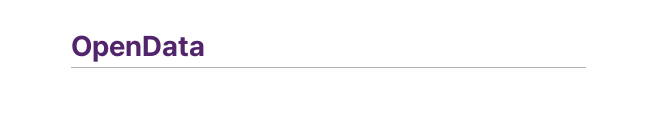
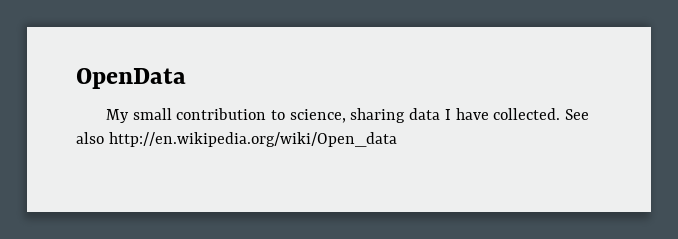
(205, 48) none -> [105,108,590,123] [76,132,397,147] // My small contribution to science, sharing data I have collected. See also http://en.wikipedia.org/wiki/Open_data

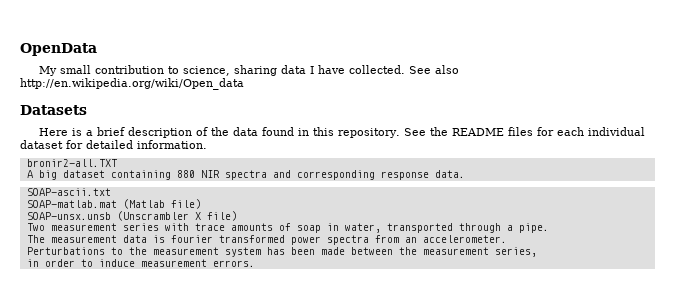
(397, 139) none -> [20,105,87,115] [38,127,645,138] [20,140,207,149] [26,159,117,167] [26,170,465,180] [26,188,111,196] [26,199,201,209] [26,211,237,221] [26,223,549,233] [26,235,507,245] [26,247,537,257] [26,259,255,267] // Datasets // Here is a brief description of the data found in this repository. See the README files for each individual dataset for detailed information. // bronir2-all.TXT // A big dataset containing 880 NIR spectra and corresponding response data. // SOAP-ascii.txt // SOAP-matlab.mat (Matlab file) // SOAP-unsx.unsb (Unscrambler X file) // Two measurement series with trace amounts of soap in water, transported through a pipe. // The measurement data is fourier transformed power spectra from an accelerometer. // Perturbations to the measurement system has been made between the measurement series, // in order to induce measurement errors.

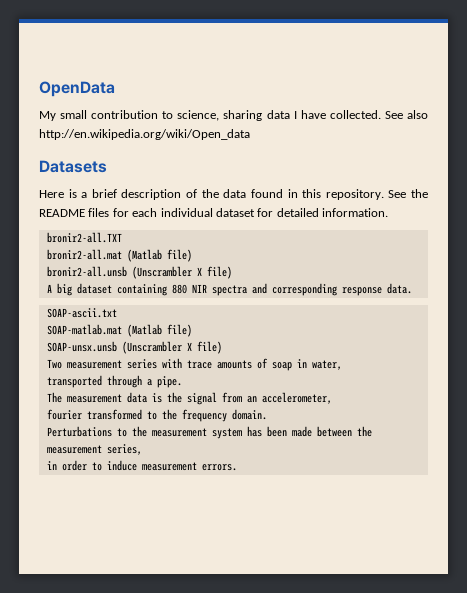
(117, 163) none -> [46,249,192,262] [46,266,232,279] // bronir2-all.mat (Matlab file) // bronir2-all.unsb (Unscrambler X file)
(381, 228) none -> (342, 365) //
[170,235,507,245] fourier transformed power spectra from an accelerometer. -> [166,392,332,405] [46,409,267,422] the signal from an accelerometer, // fourier transformed to the frequency domain.

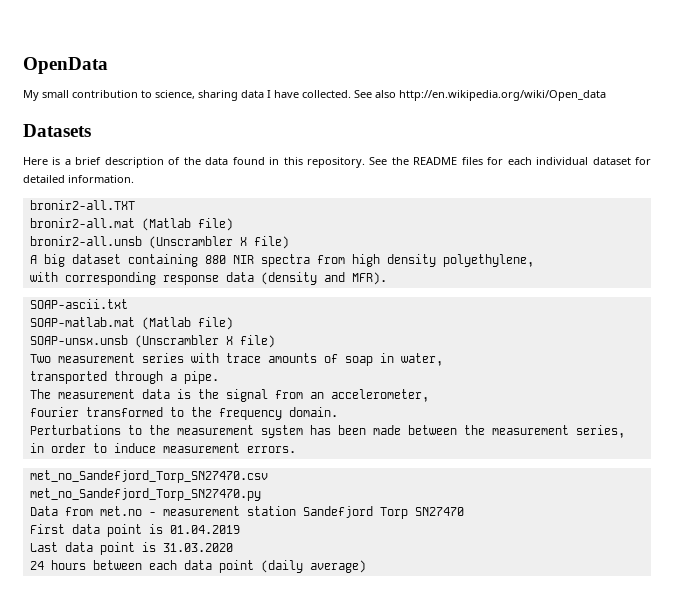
[251,283,412,296] and corresponding response data. -> [316,254,534,267] [29,272,387,285] from high density polyethylene, // with corresponding response data (density and MFR).
(237, 467) none -> [29,470,268,483] [29,488,261,501] [29,506,464,519] [29,524,240,537] [29,542,233,555] [29,560,366,573] // met_no_Sandefjord_Torp_SN27470.csv // met_no_Sandefjord_Torp_SN27470.py // Data from met.no - measurement station Sandefjord Torp SN27470 // First data point is 01.04.2019 // Last data point is 31.03.2020 // 24 hours between each data point (daily average)

